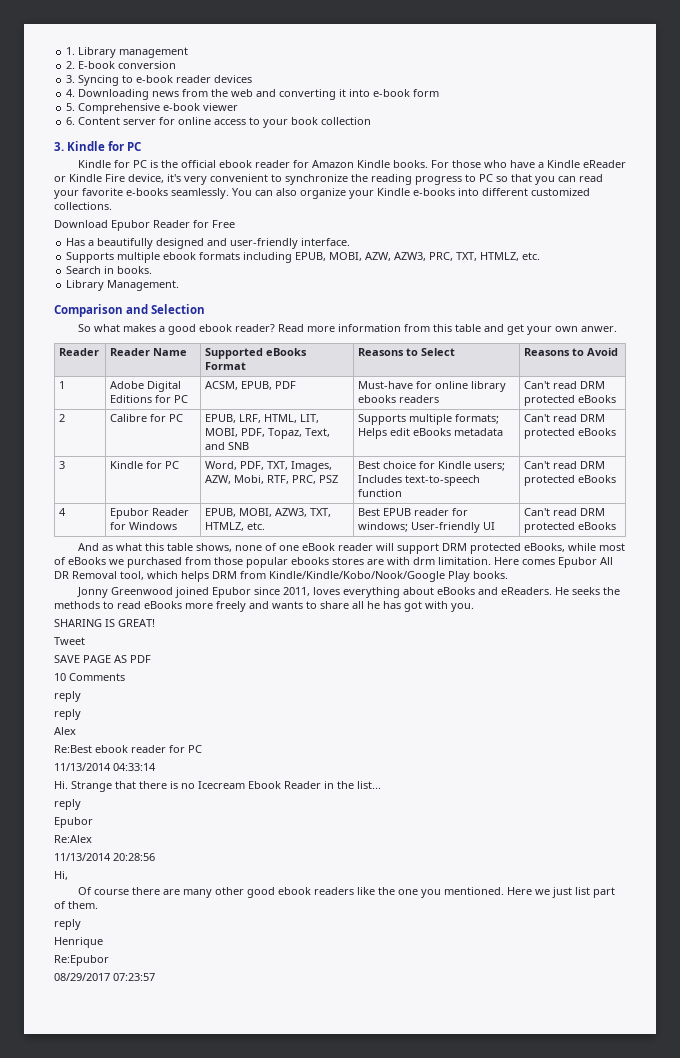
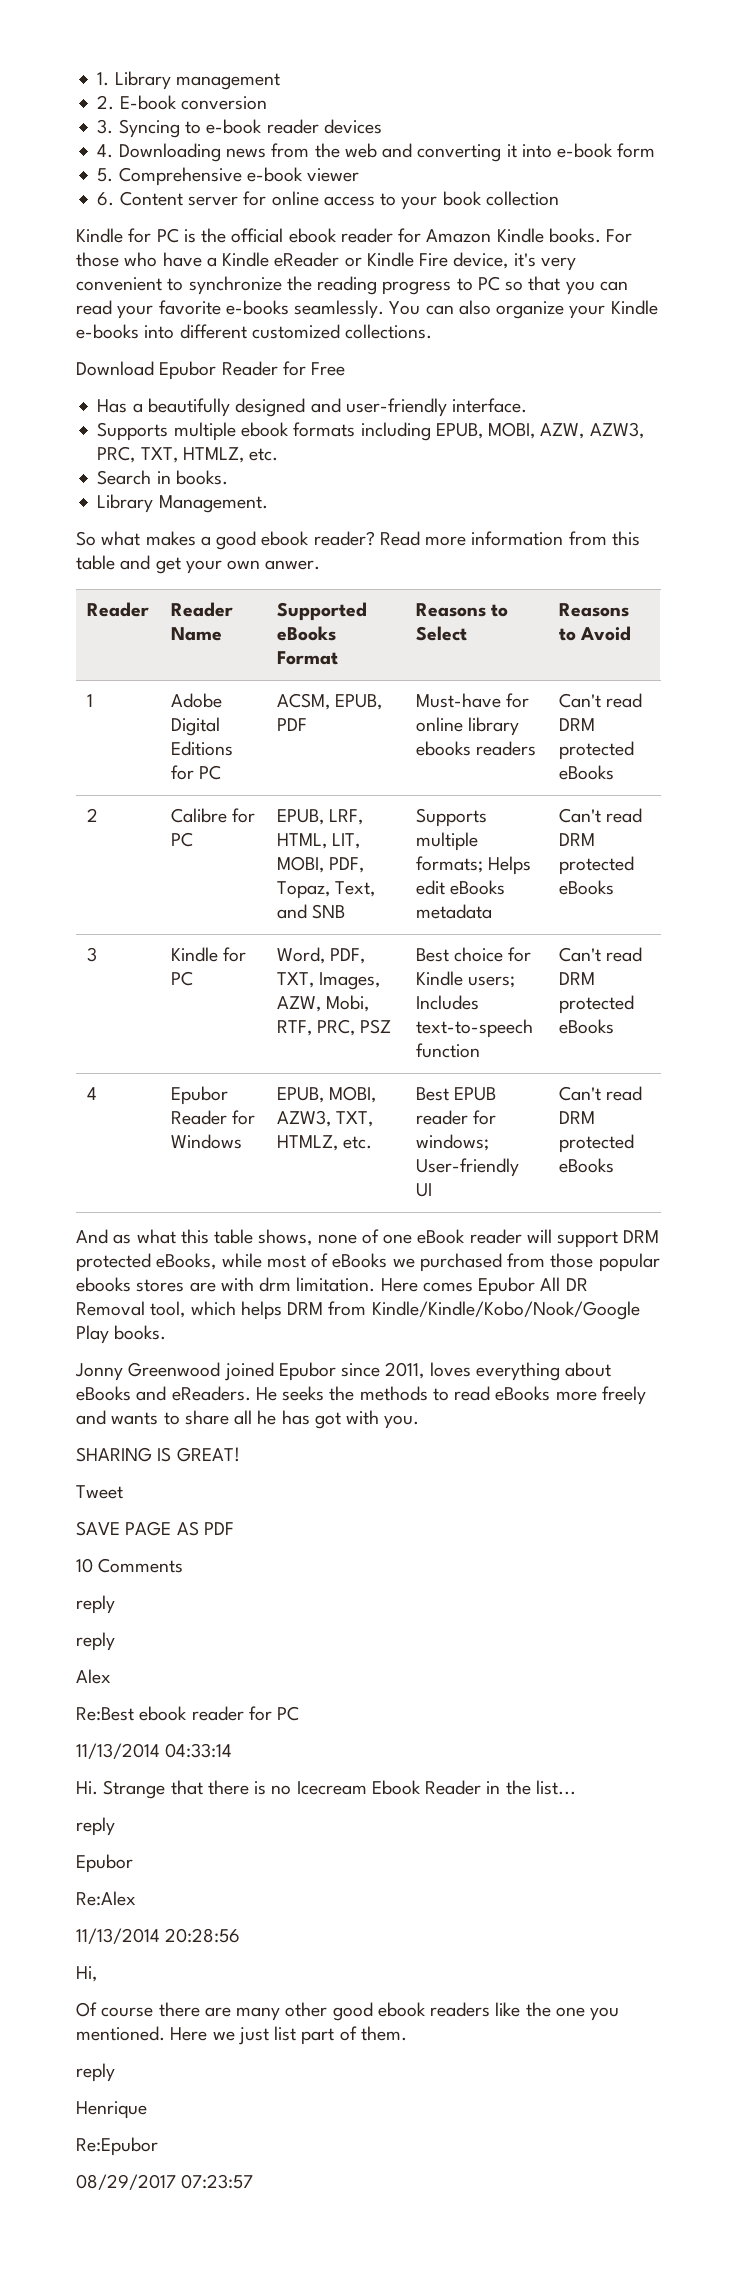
[54,141,142,151] // 3. Kindle for PC -> (559, 198) none
[54,304,206,317] // Comparison and Selection -> (268, 504) none

